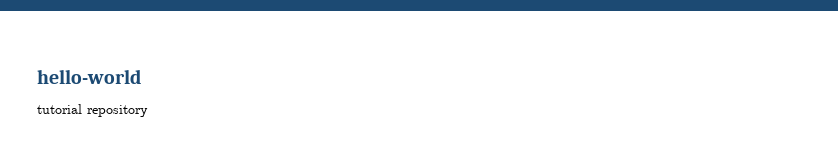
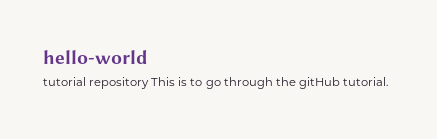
(148, 111) none -> [151,77,388,89] This is to go through the gitHub tutorial.

